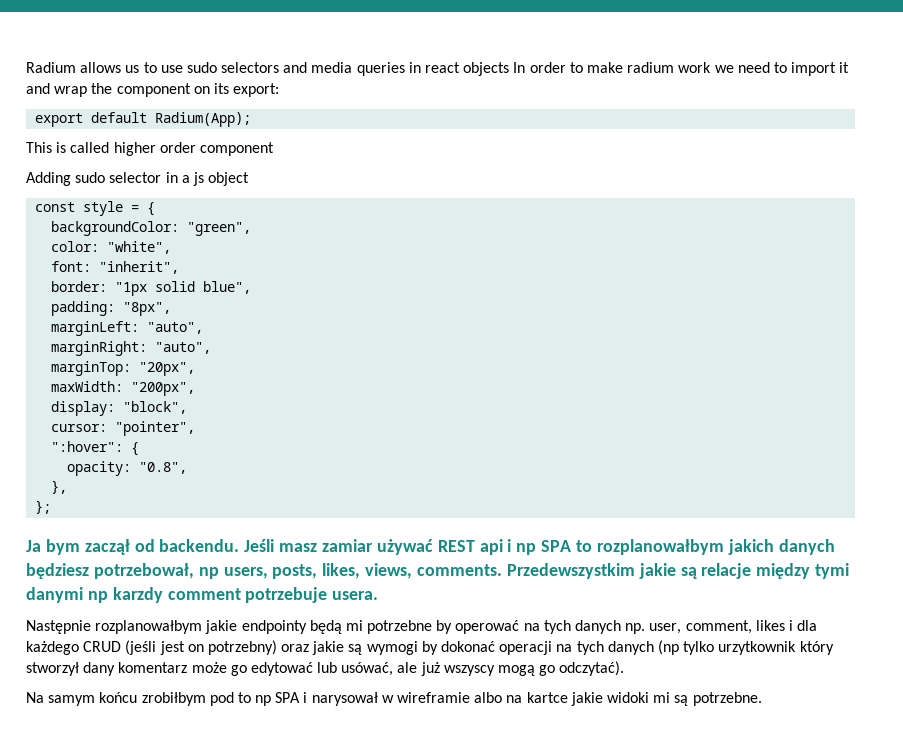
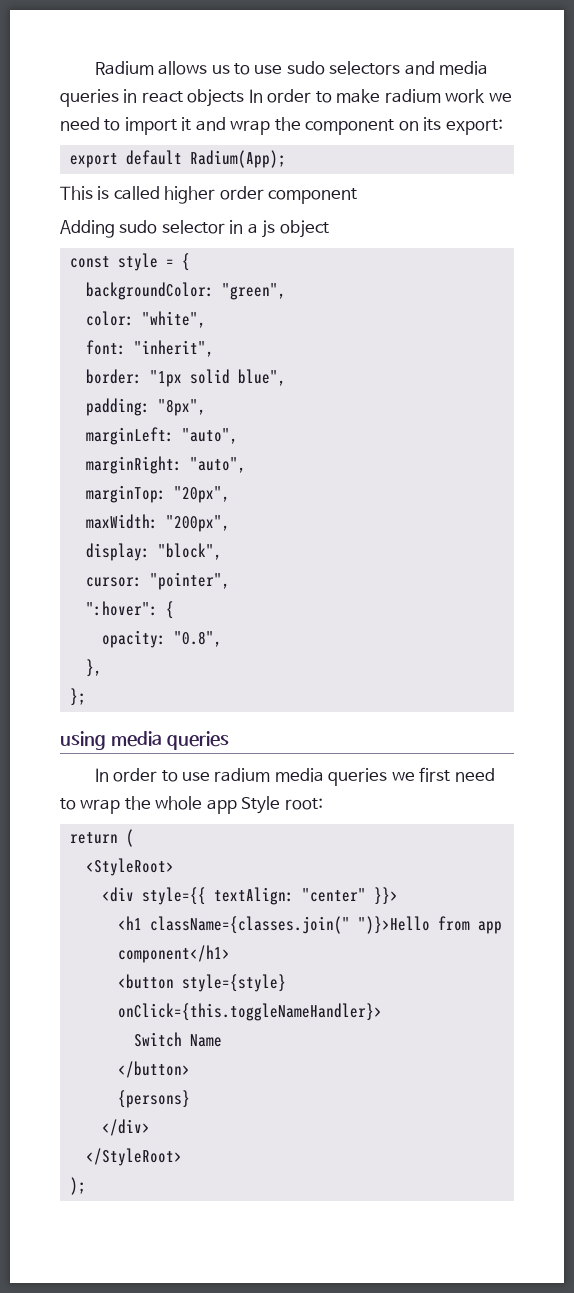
[26,539,835,555] [26,563,850,579] [26,587,379,603] [26,620,818,634] [26,640,834,655] [26,661,625,676] [26,692,762,706] Ja bym zaczął od backendu. Jeśli masz zamiar używać REST api i np SPA to rozplanowałbym jakich danych będziesz potrzebował, np users, posts, likes, views, comments. Przedewszystkim jakie są relacje między tymi danymi np karzdy comment potrzebuje usera. // Następnie rozplanowałbym jakie endpointy będą mi potrzebne by operować na tych danych np. user, comment, likes i dla każdego CRUD (jeśli jest on potrzebny) oraz jakie są wymogi by dokonać operacji na tych danych (np tylko urzytkownik który stworzył dany komentarz może go edytować lub usówać, ale już wszyscy mogą go odczytać). // Na samym końcu zrobiłbym pod to np SPA i narysował w wireframie albo na kartce jakie widoki mi są potrzebne. -> [60,731,229,750] [94,767,495,786] [60,796,323,814] [69,829,134,847] [85,858,174,876] [101,887,398,905] [117,916,502,934] [117,945,230,963] [117,974,286,992] [117,1003,382,1021] [133,1032,222,1047] [117,1061,190,1078] [117,1090,190,1108] [101,1119,150,1136] [85,1148,182,1166] [69,1177,86,1195] using media queries // In order to use radium media queries we first need to wrap the whole app Style root: // return ( // <StyleRoot> // <div style={{ textAlign: "center" }}> // <h1 className={classes.join(" ")}>Hello from app component</h1> // <button style={style} onClick={this.toggleNameHandler}> // Switch Name // </button> // {persons} // </div> // </StyleRoot> // );

